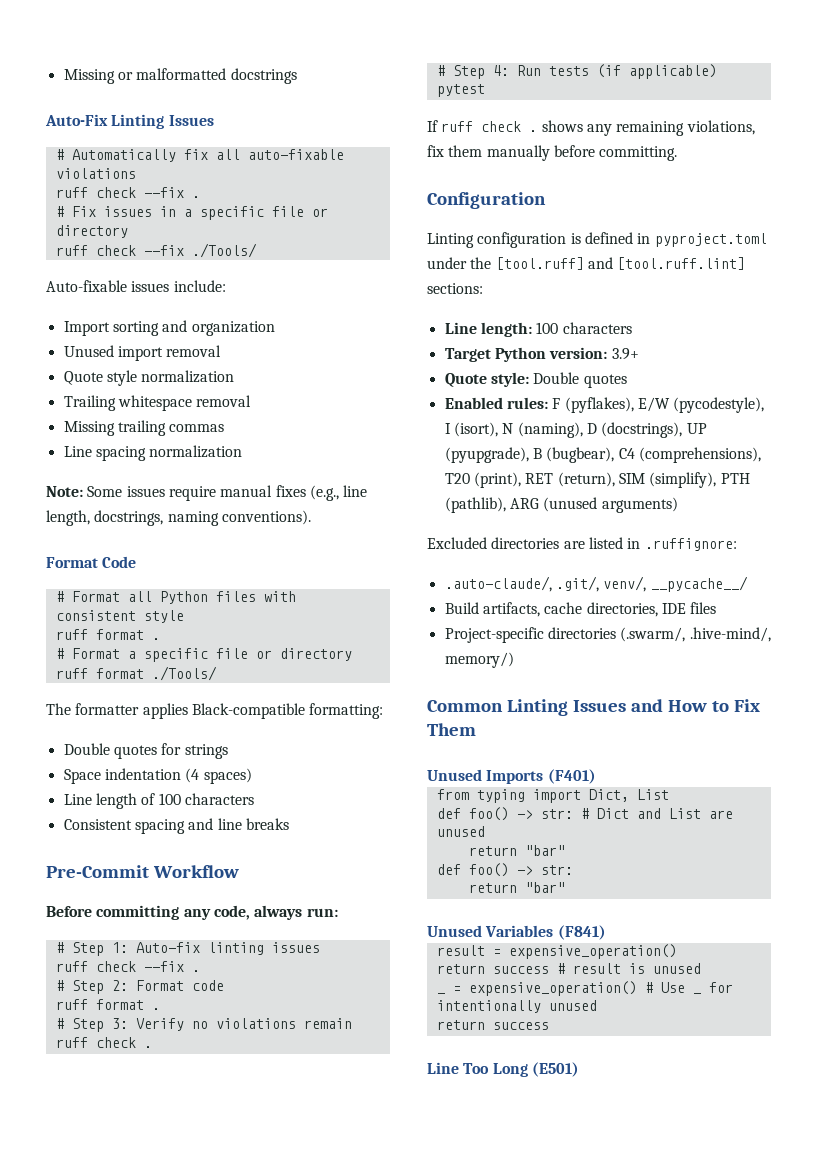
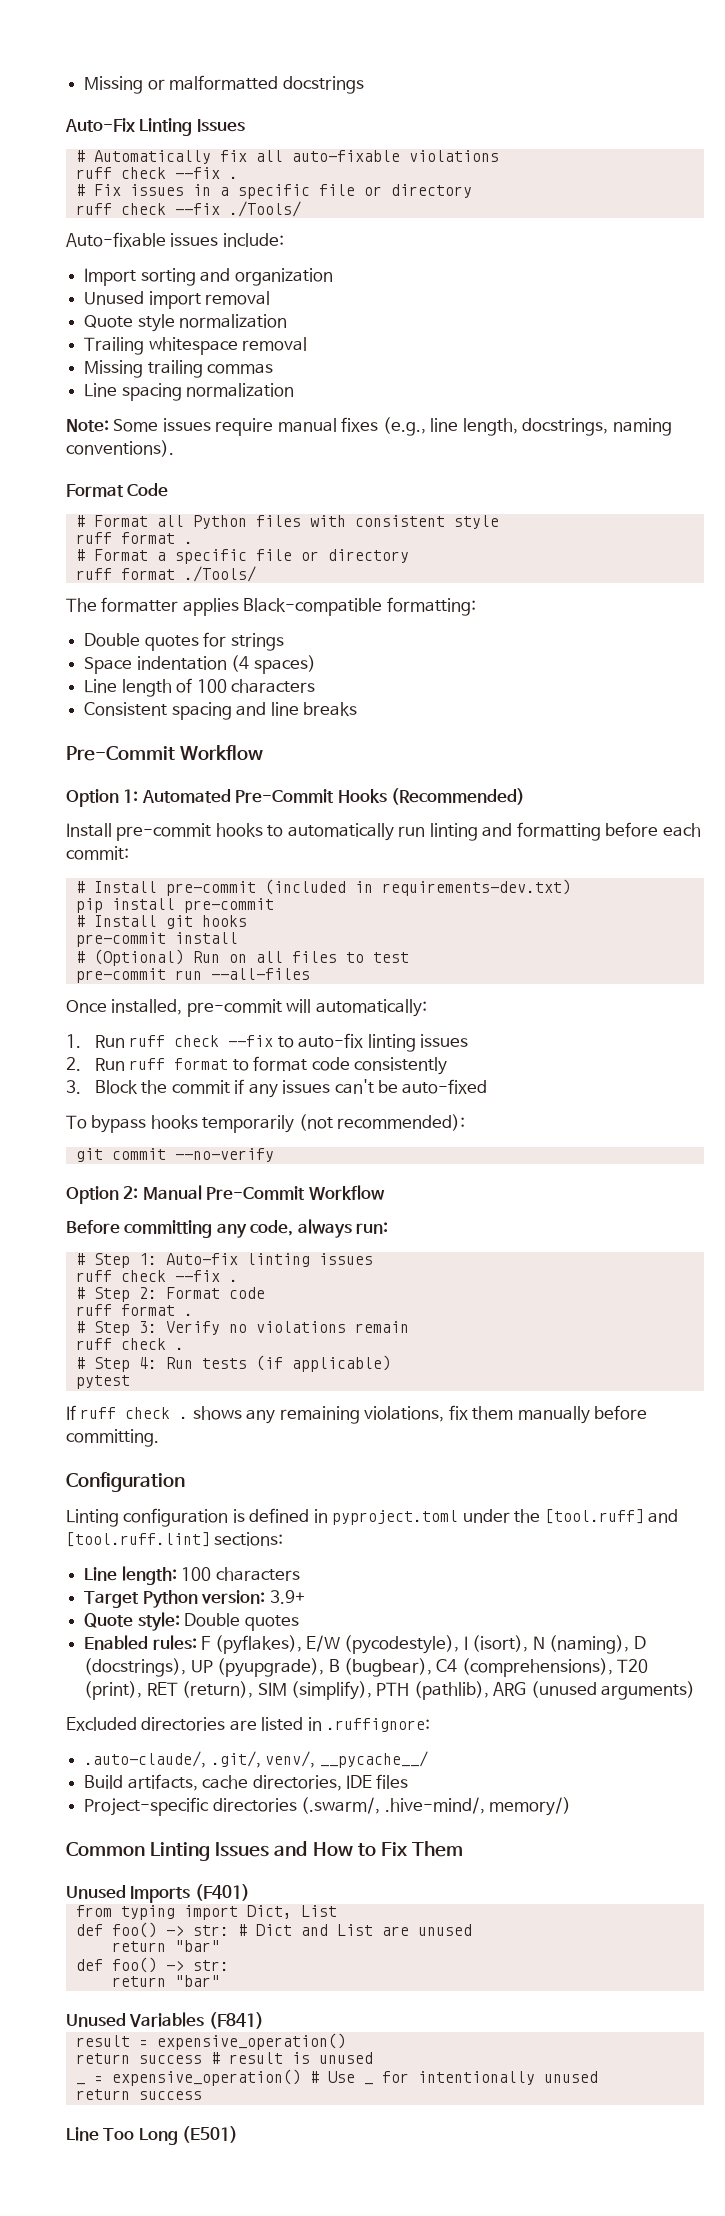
(239, 871) none -> [66,788,526,807] [66,822,701,841] [66,846,129,860] [75,879,571,896] [75,898,274,913] [75,915,247,929] [75,932,238,947] [75,949,409,966] [75,968,310,983] [66,999,427,1017] [66,1033,469,1052] [66,1056,448,1075] [66,1079,488,1098] [66,1114,466,1133] [75,1148,274,1162] [66,1185,385,1204] // Option 1: Automated Pre-Commit Hooks (Recommended) // Install pre-commit hooks to automatically run linting and formatting before each commit: // # Install pre-commit (included in requirements-dev.txt) // pip install pre-commit // # Install git hooks // pre-commit install // # (Optional) Run on all files to test // pre-commit run --all-files // Once installed, pre-commit will automatically: // 1. Run ruff check --fix to auto-fix linting issues // 2. Run ruff format to format code consistently // 3. Block the commit if any issues can't be auto-fixed // To bypass hooks temporarily (not recommended): // git commit --no-verify // Option 2: Manual Pre-Commit Workflow

